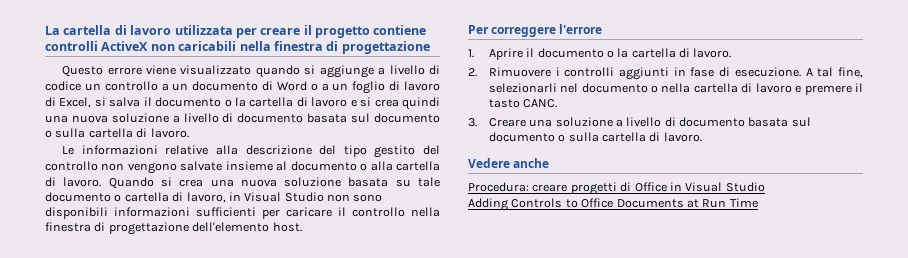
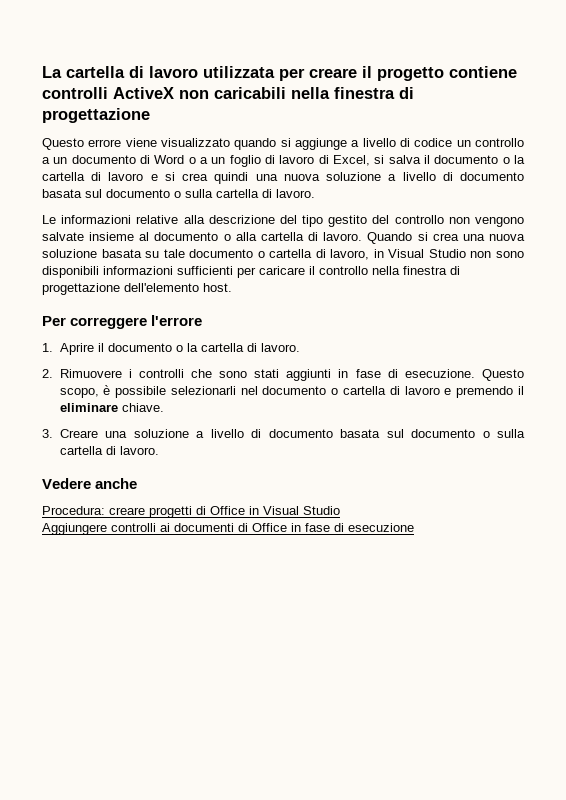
(615, 72) none -> [190,369,280,378] che sono stati
[805,67,863,78] A tal fine, -> [481,369,524,381] [59,385,167,398] Questo scopo, è possibile
[661,83,863,95] [488,99,558,108] nella cartella di lavoro e premere il tasto CANC. -> [343,386,525,398] [59,403,164,412] cartella di lavoro e premendo il eliminare chiave.
[468,198,758,211] Adding Controls to Office Documents at Run Time -> [42,523,414,535] Aggiungere controlli ai documenti di Office in fase di esecuzione

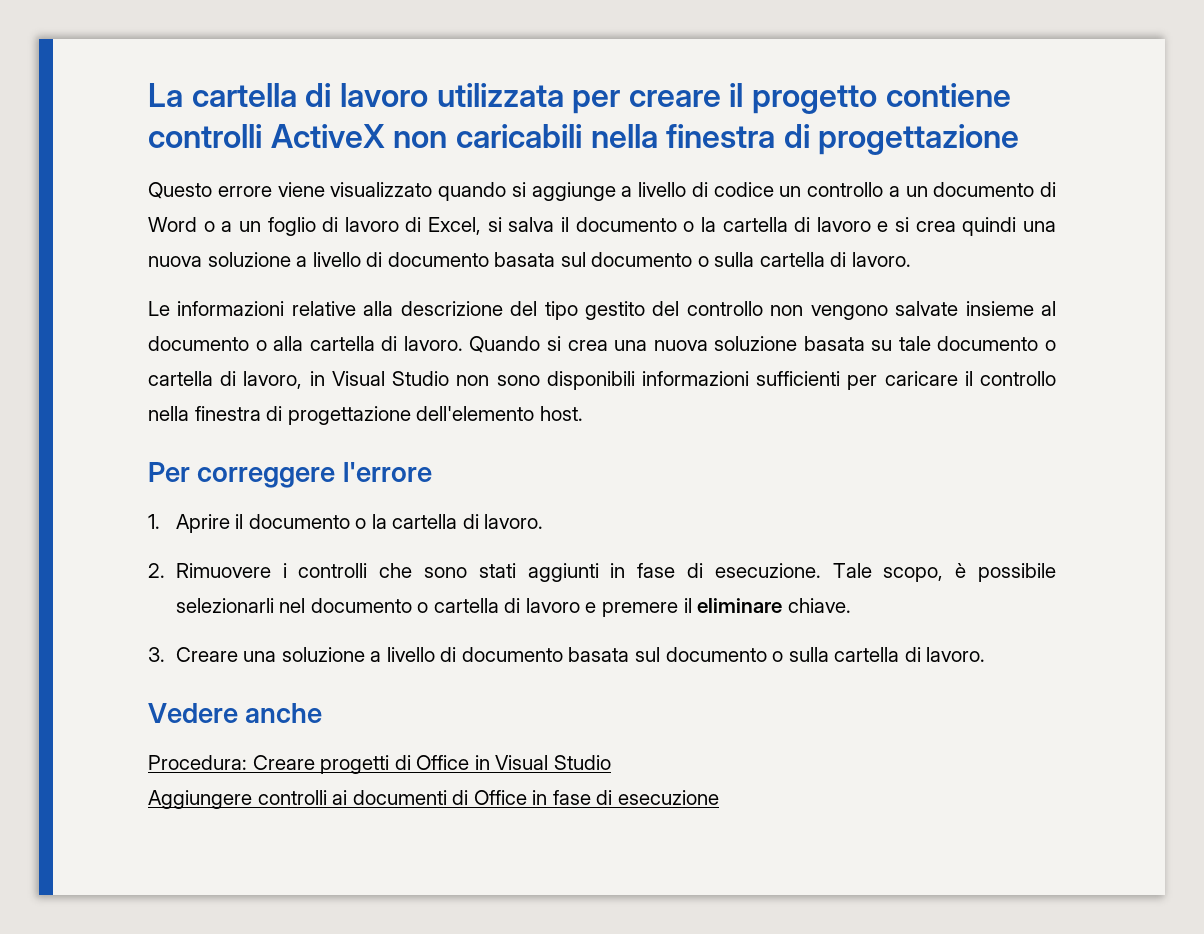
[481,369,524,381] Questo -> [832,563,872,578] Tale
[456,386,514,398] premendo -> [602,602,679,617] premere
[109,507,145,515] creare -> [252,755,315,770] Creare

